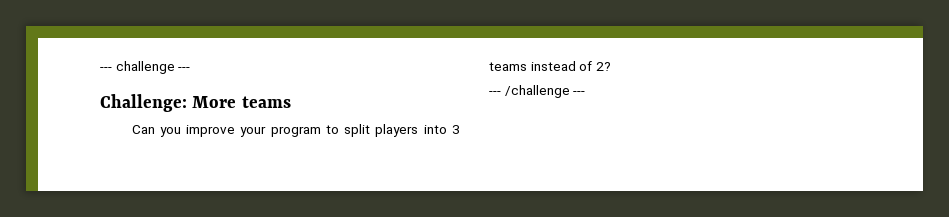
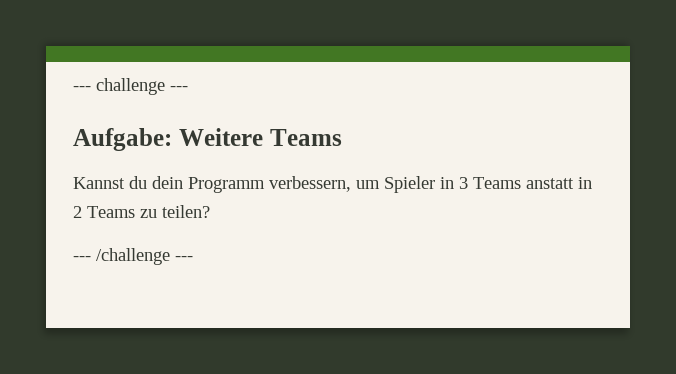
[100,94,291,112] [131,124,460,137] [489,61,611,71] Challenge: More teams // Can you improve your program to split players into 3 teams instead of 2? -> [73,128,342,151] [73,176,592,193] [73,205,210,218] Aufgabe: Weitere Teams // Kannst du dein Programm verbessern, um Spieler in 3 Teams anstatt in 2 Teams zu teilen?

